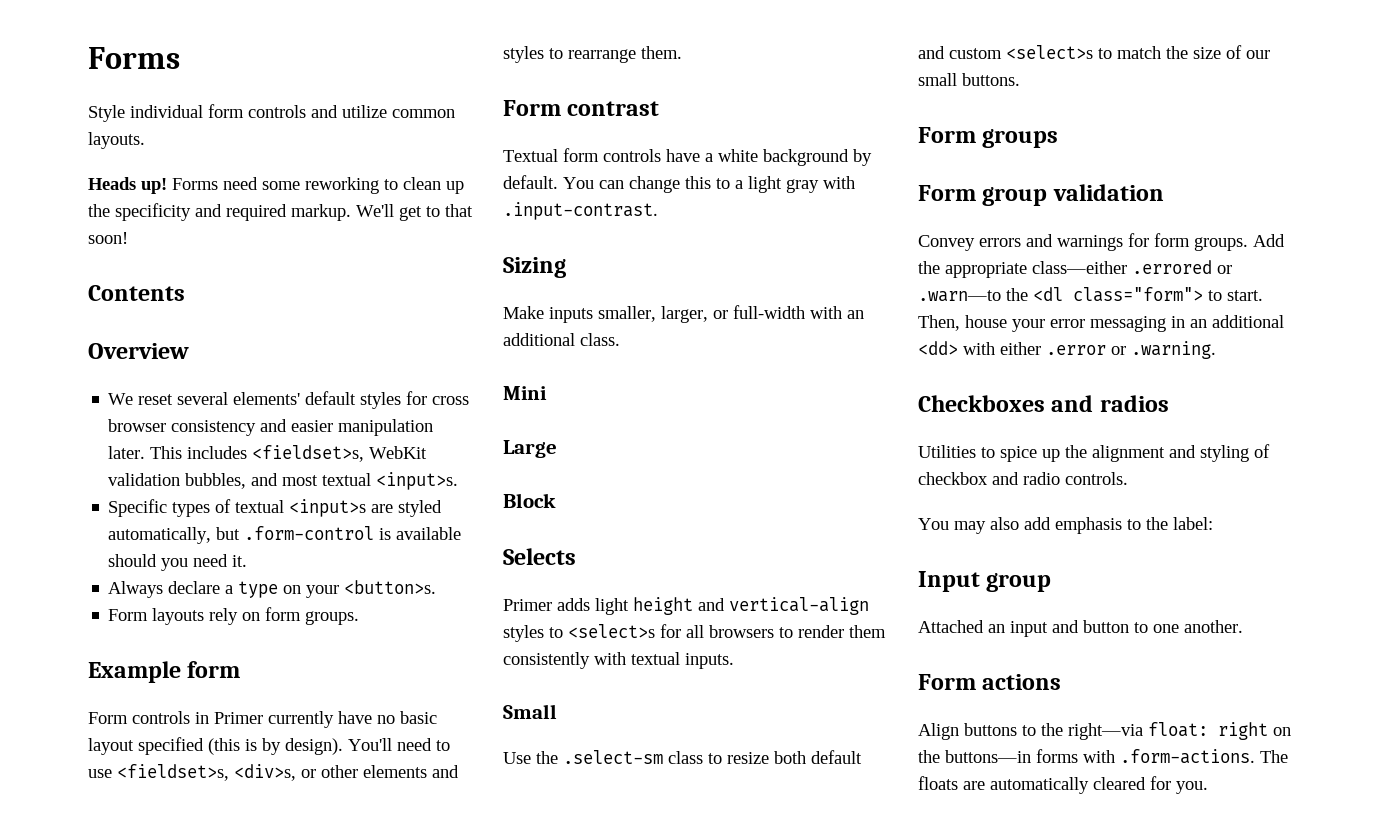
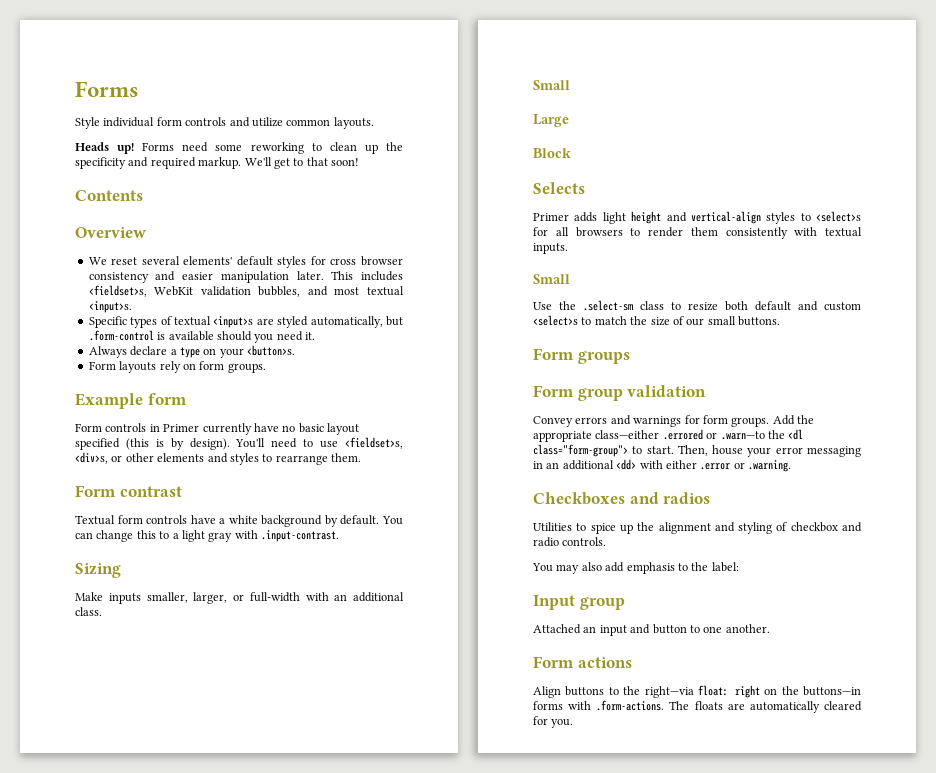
[503,386,547,400] Mini -> [533,80,570,90] Small
[1073,287,1203,302] class="form"> -> [533,444,628,457] class="form-group">

